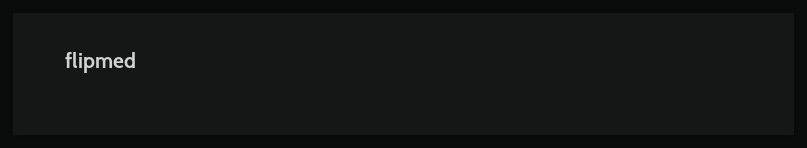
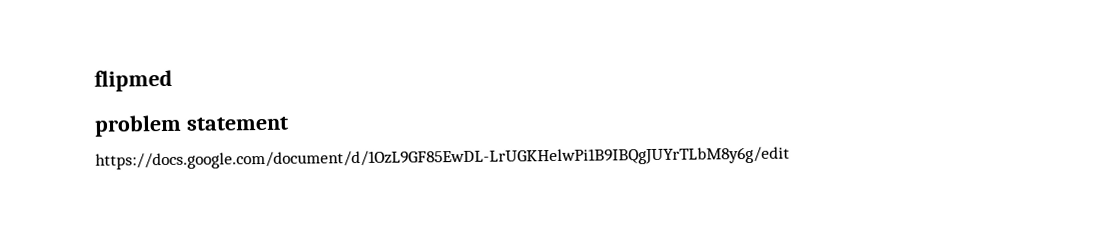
(136, 62) none -> [94,114,289,137] [95,146,790,170] // problem statement // https://docs.google.com/document/d/1OzL9GF85EwDL-LrUGKHelwPi1B9IBQgJUYrTLbM8y6g/edit

